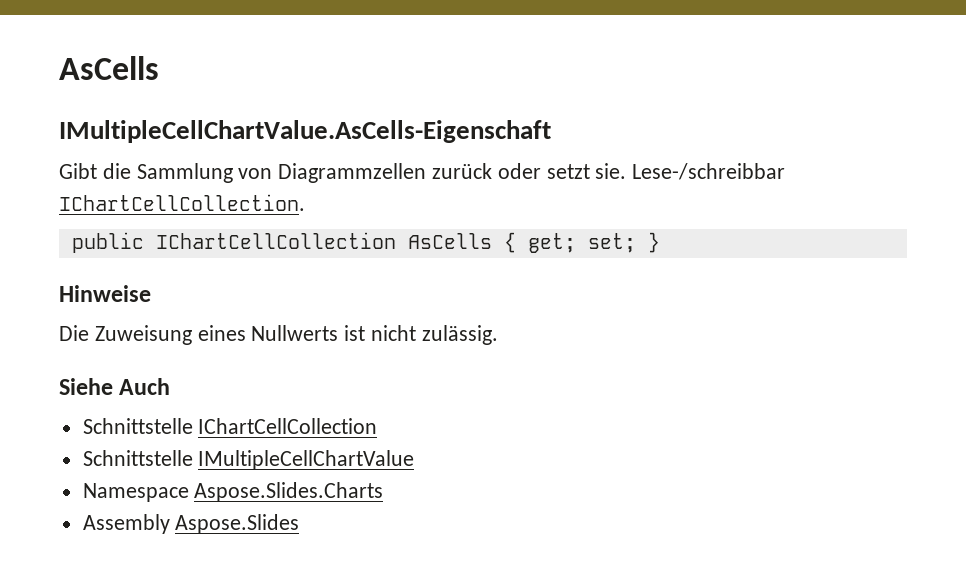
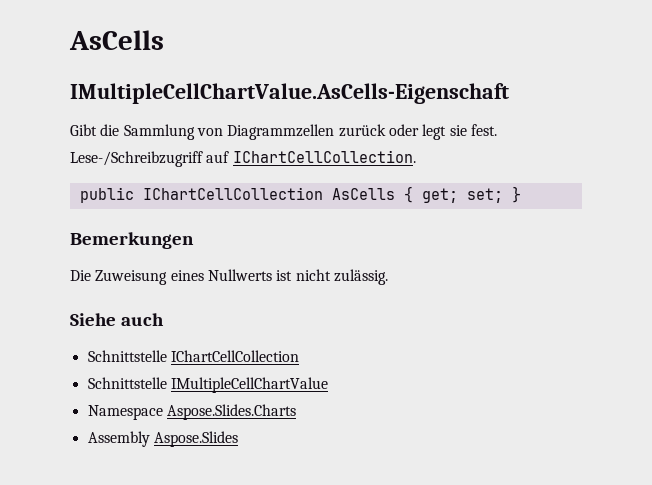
[546,163,786,180] setzt sie. Lese-/schreibbar -> [422,124,497,140] [70,151,230,167] legt sie fest. Lese-/Schreibzugriff auf
[59,285,151,302] Hinweise -> [70,232,194,249] Bemerkungen
[119,378,171,395] Auch -> [120,313,164,326] auch

